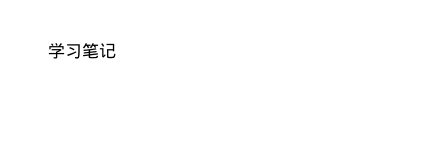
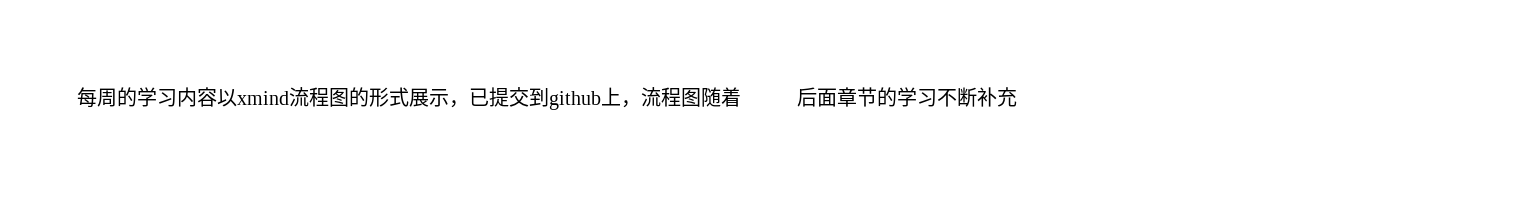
[48,43,116,59] 学习笔记 -> [77,87,1017,110] 每周的学习内容以xmind流程图的形式展示，已提交到github上，流程图随着后面章节的学习不断补充

